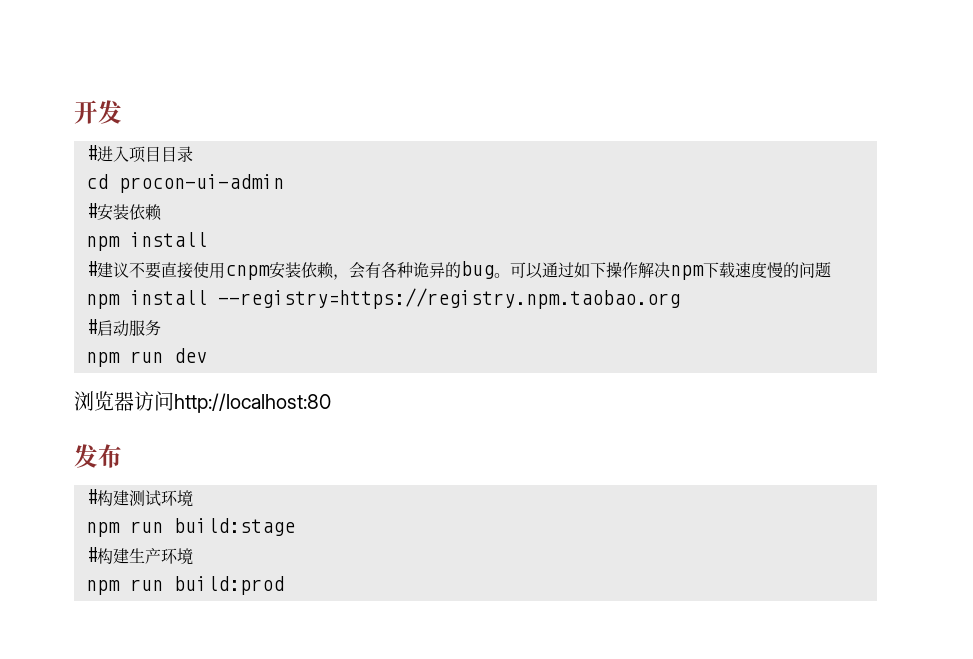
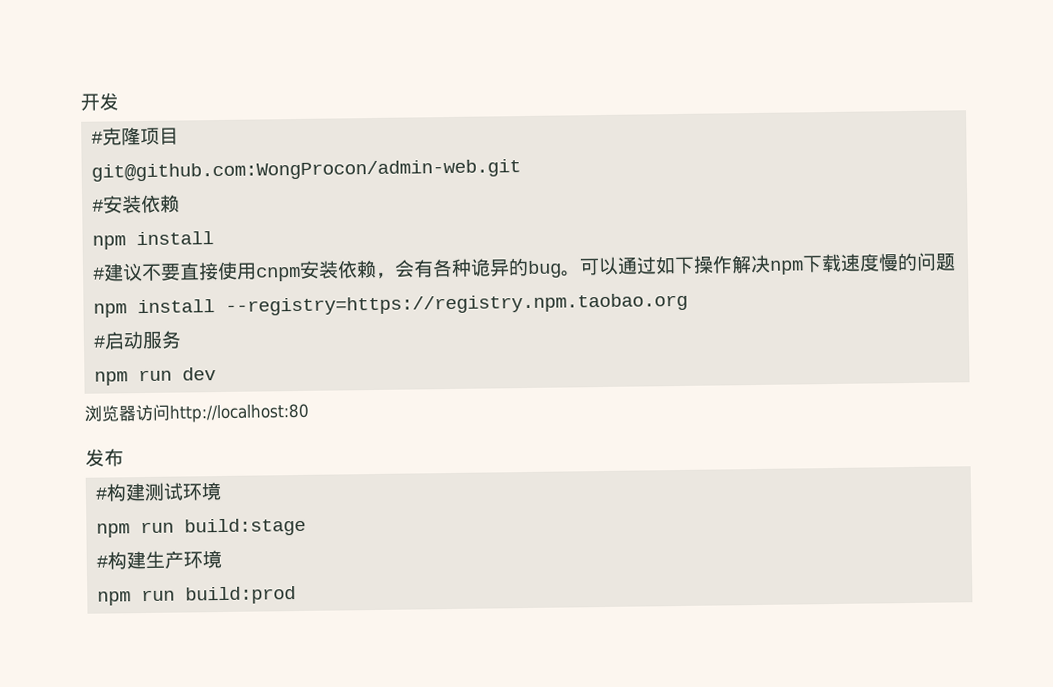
[97,146,129,162] 进入 -> [102,127,142,146] 克隆
[161,146,193,162] [86,174,284,193] 目录 // cd procon-ui-admin -> [91,159,522,182] // git@github.com:WongProcon/admin-web.git

